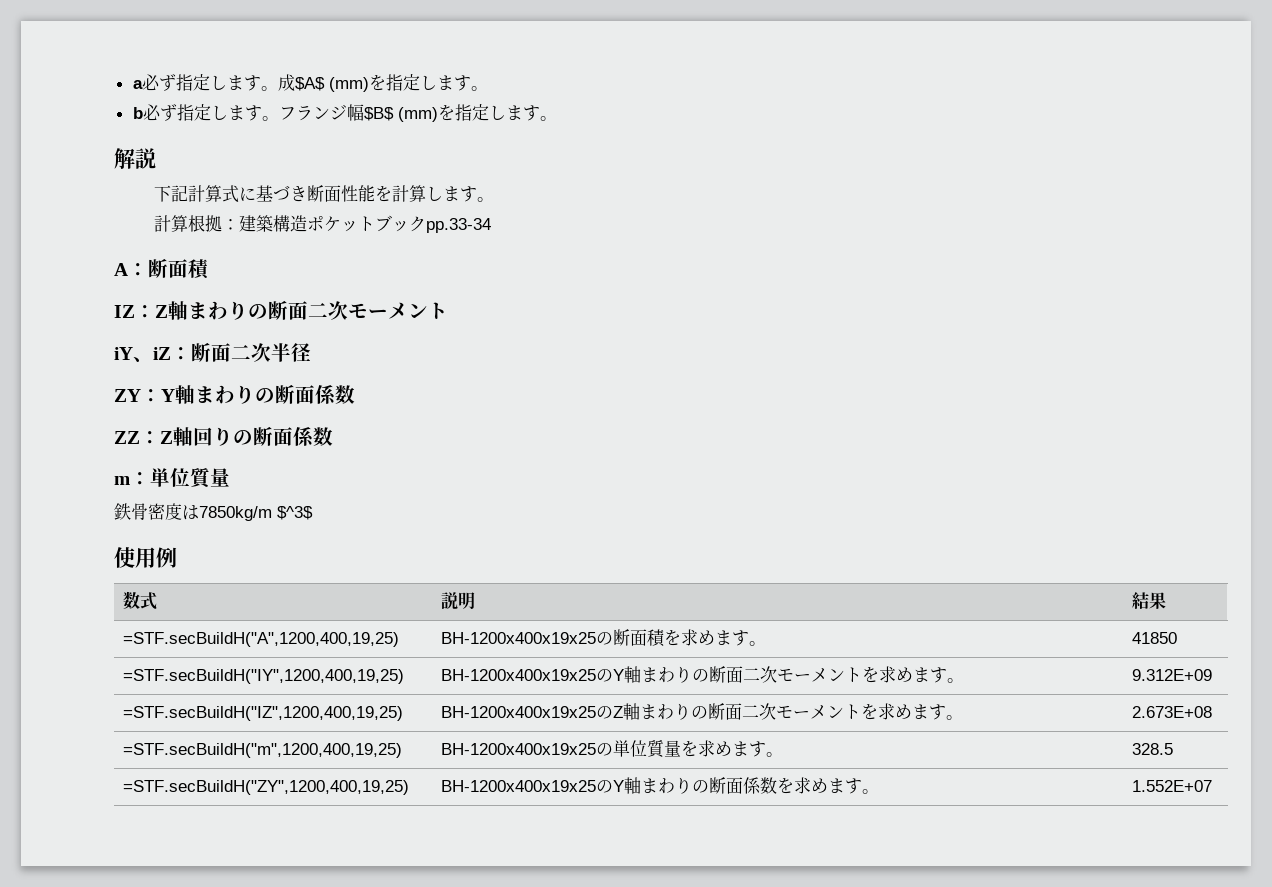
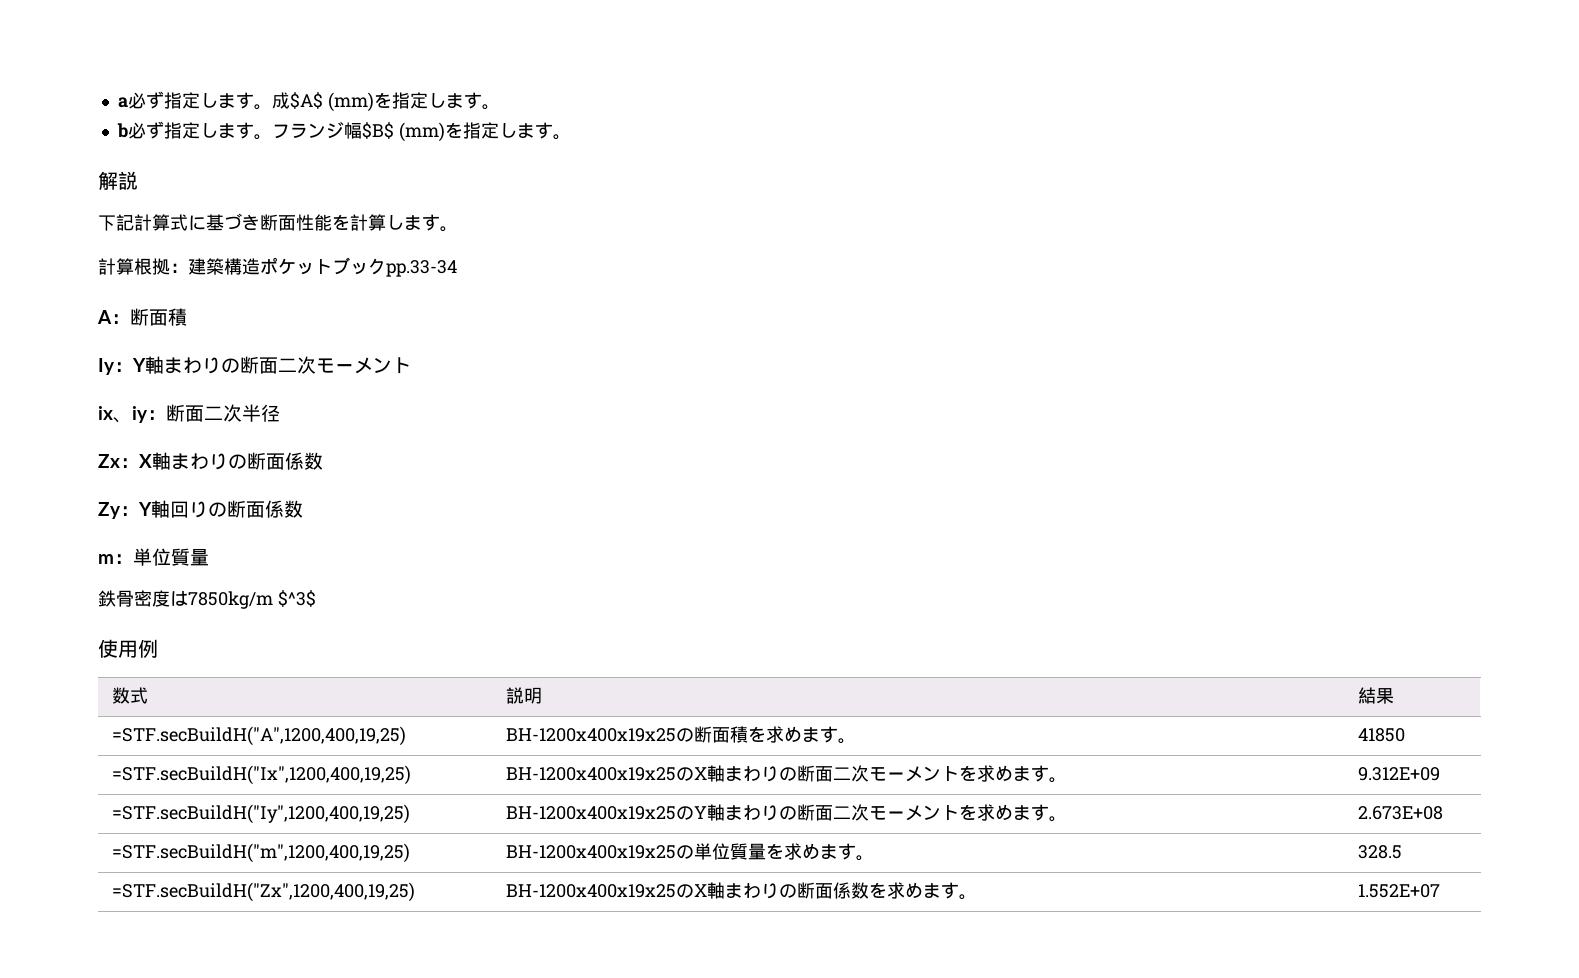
[114,305,168,318] IZ：Z -> [98,358,146,375] Iy：Y
[114,347,171,362] iY、iZ -> [98,406,148,423] ix、iy
[114,389,175,402] ZY：Y -> [98,454,152,468] Zx：X
[114,431,173,444] ZZ：Z -> [98,502,152,519] Zy：Y
[122,669,404,684] [440,669,624,682] =STF.secBuildH("IY",1200,400,19,25) | BH-1200x400x19x25のY -> [112,765,412,785] [506,767,708,781] =STF.secBuildH("Ix",1200,400,19,25) | BH-1200x400x19x25のX
[122,706,403,721] [440,706,623,719] =STF.secBuildH("IZ",1200,400,19,25) | BH-1200x400x19x25のZ -> [112,804,411,824] [506,806,708,820] =STF.secBuildH("Iy",1200,400,19,25) | BH-1200x400x19x25のY
[122,780,409,795] [440,780,624,793] =STF.secBuildH("ZY",1200,400,19,25) | BH-1200x400x19x25のY -> [112,882,416,902] [506,884,708,898] =STF.secBuildH("Zx",1200,400,19,25) | BH-1200x400x19x25のX

